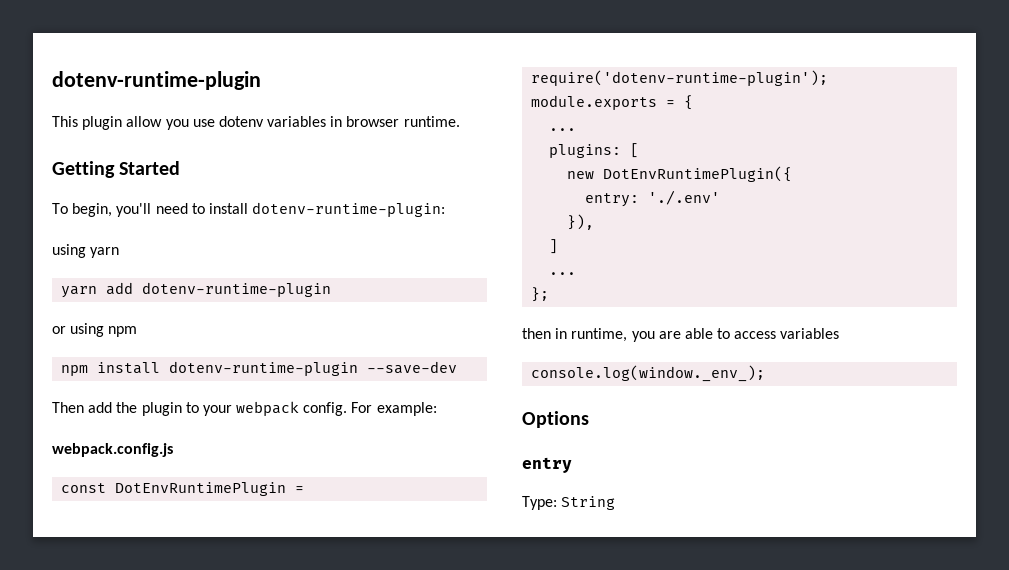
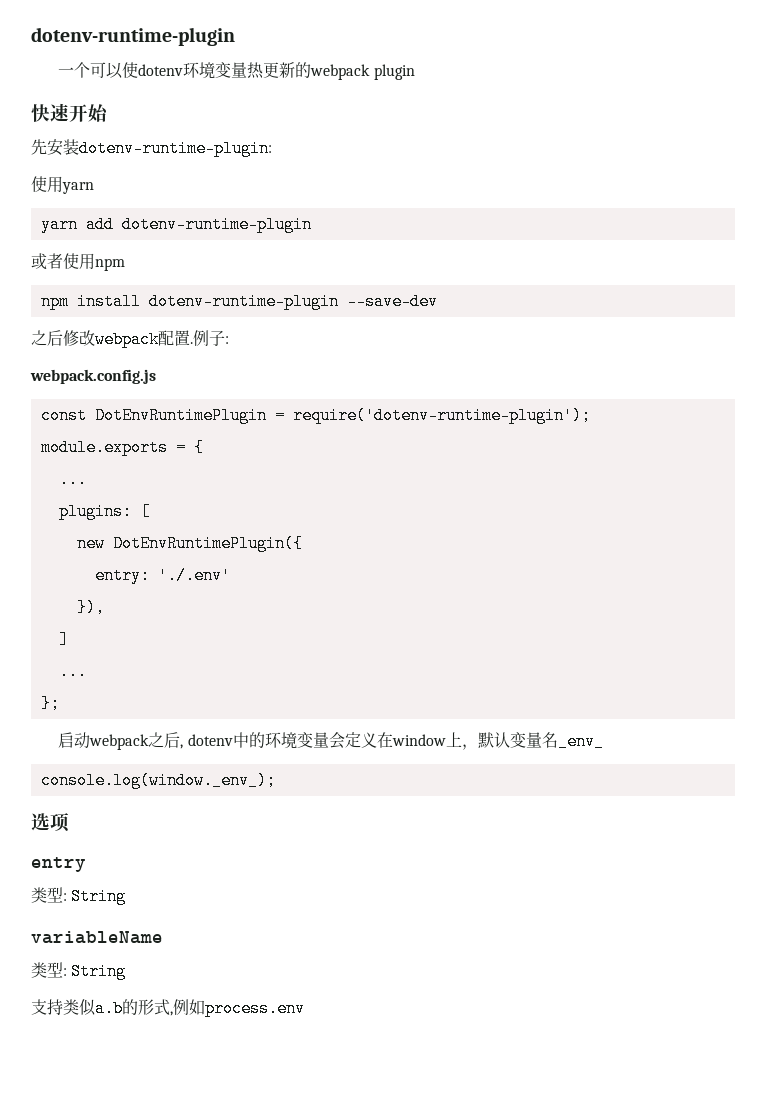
[52,71,261,90] [52,116,460,130] [52,161,181,178] [52,203,248,217] dotenv-runtime-plugin // This plugin allow you use dotenv variables in browser runtime. // Getting Started // To begin, you'll need to install -> [31,27,235,46] [58,62,415,80] [31,103,108,122] [31,139,79,156] dotenv-runtime-plugin // 一个可以使dotenv环境变量热更新的webpack plugin // 快速开始 // 先安装
[52,244,86,258] using -> [31,176,63,193] 使用
[52,323,105,337] or using -> [31,253,95,270] 或者使用
[52,401,437,416] Then add the plugin to your webpack config. For example: -> [31,330,229,348] 之后修改webpack配置.例子:
[522,328,840,342] then in runtime, you are able to access variables -> [58,732,604,750] 启动webpack之后, dotenv中的环境变量会定义在window上，默认变量名_env_
[522,411,589,428] Options -> [31,813,70,832] 选项
[522,496,616,510] Type: String -> [31,887,127,905] [31,931,163,944] [31,962,127,980] [31,999,305,1017] 类型: String // variableName // 类型: String // 支持类似a.b的形式,例如process.env

